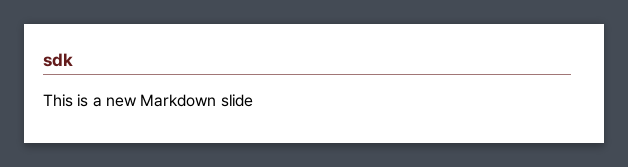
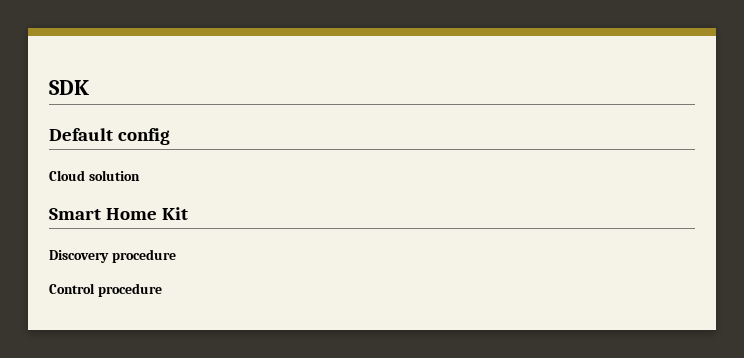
[43,53,73,67] [43,94,253,107] sdk // This is a new Markdown slide -> [49,80,89,95] [49,128,171,145] [49,170,140,181] [49,207,189,220] [49,249,176,263] [49,283,162,297] SDK // Default config // Cloud solution // Smart Home Kit // Discovery procedure // Control procedure

